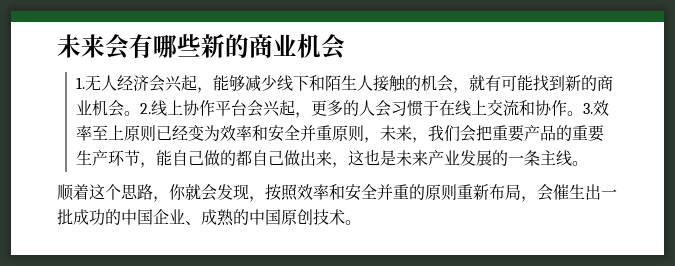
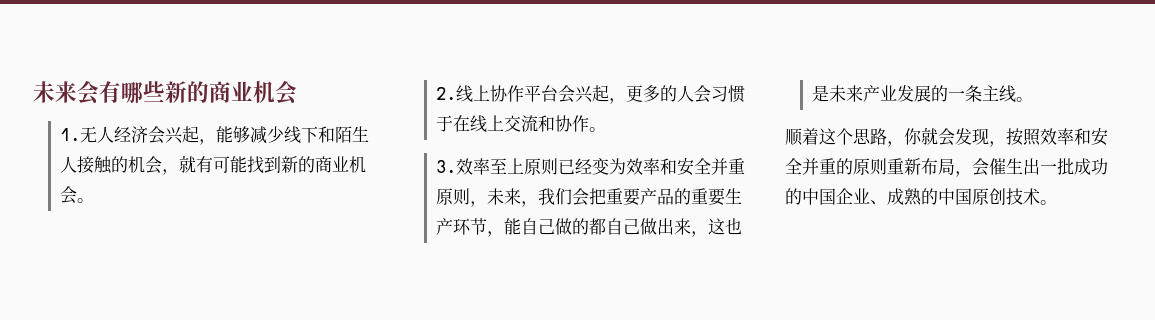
(140, 113) none -> (95, 200) //
(583, 113) none -> (607, 129) //

